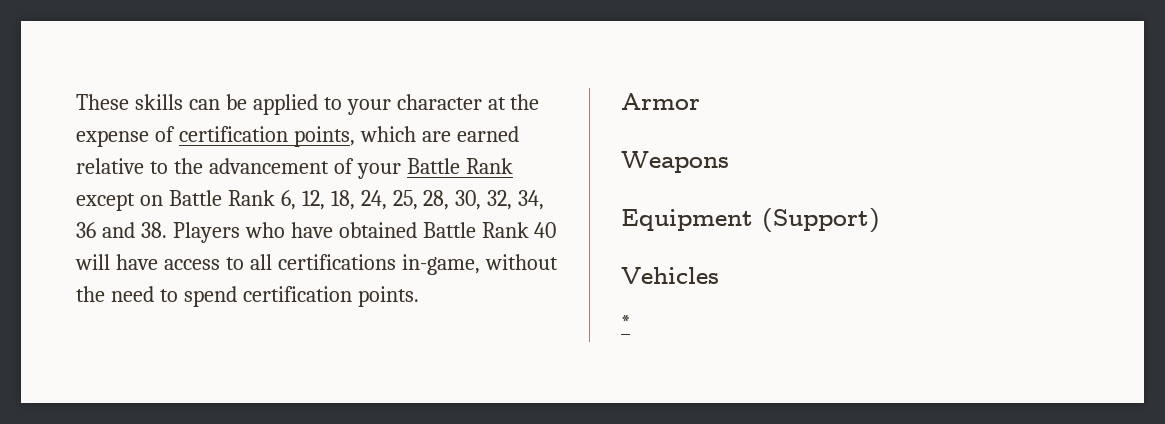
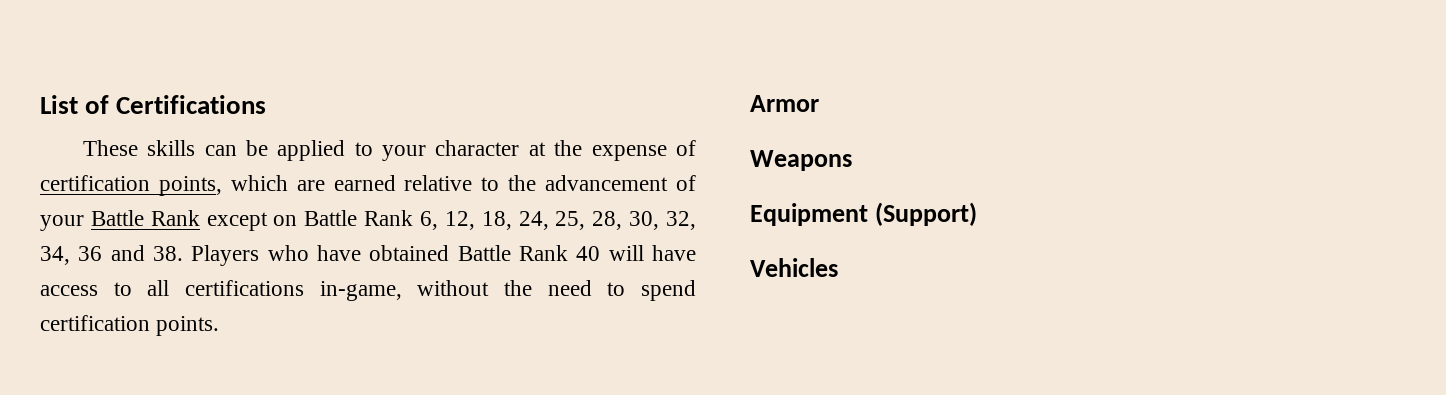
(76, 102) none -> [40,95,267,114] List of Certifications //
[621,315,630,331] // * -> (838, 267) none

